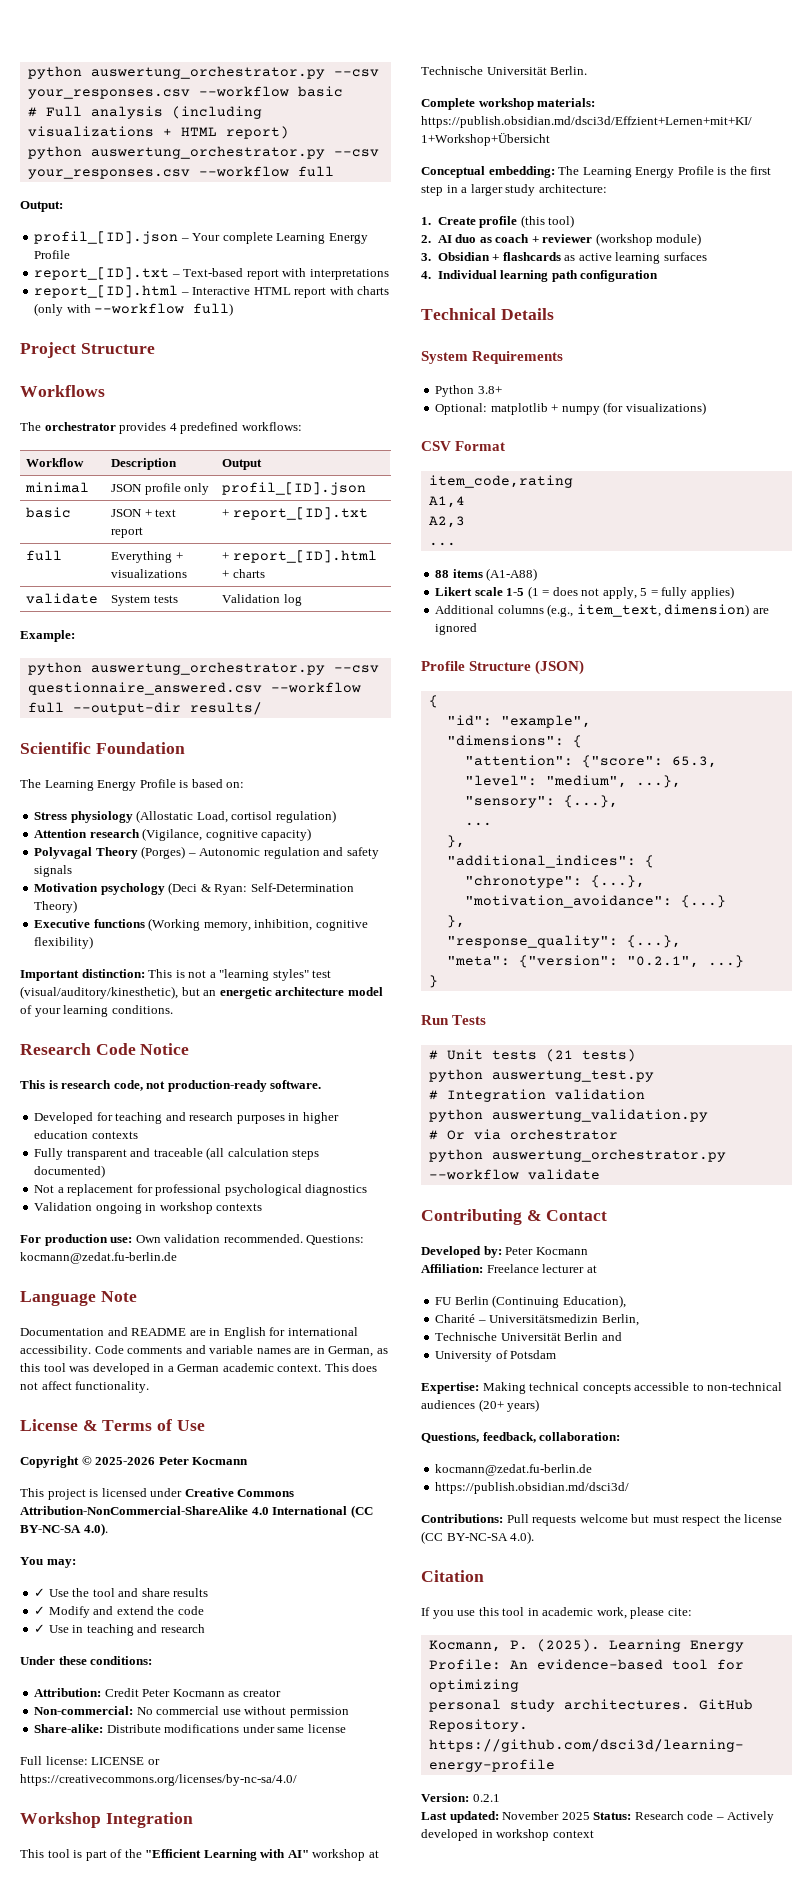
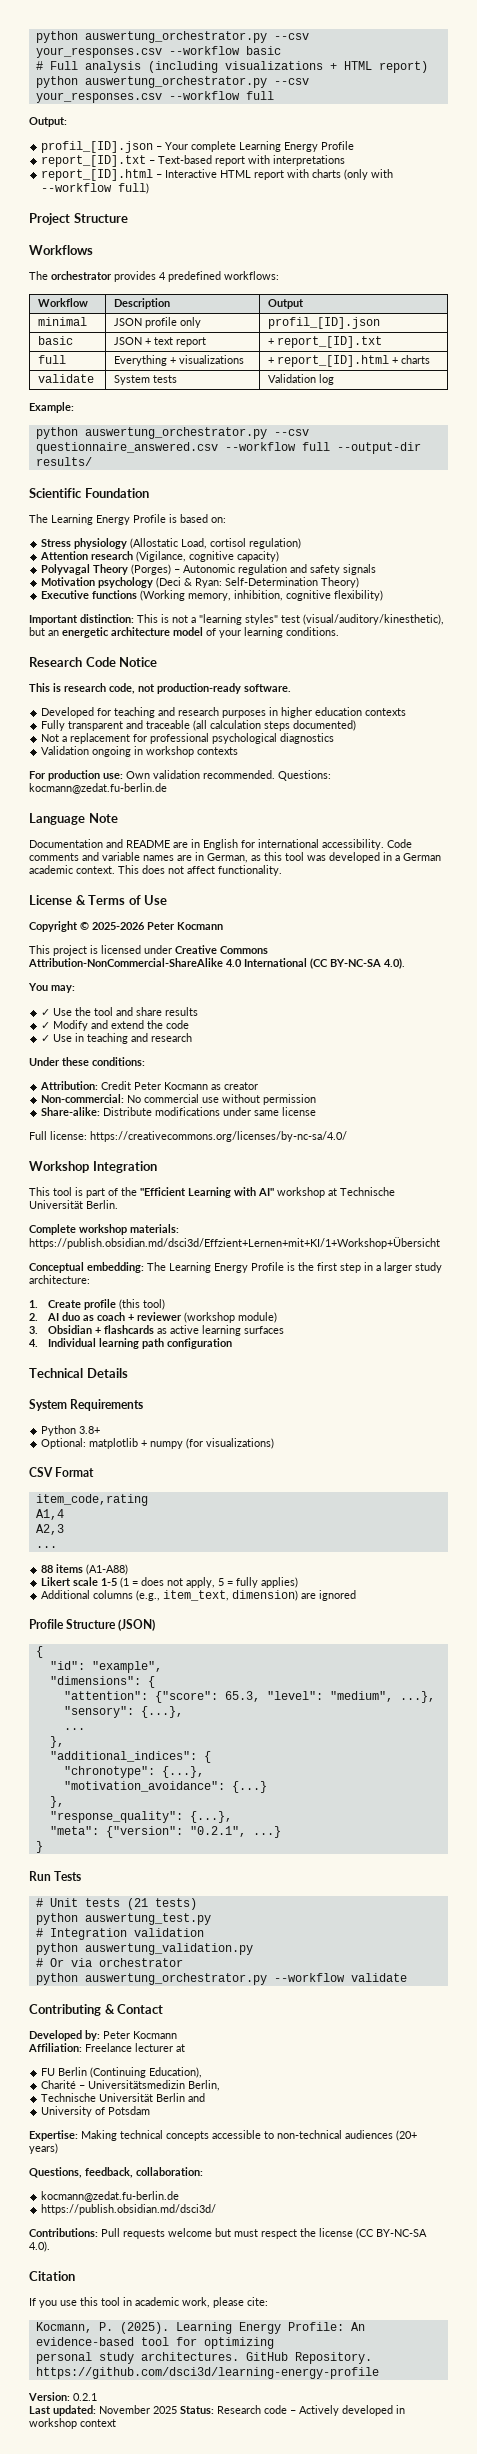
[91,1757,160,1765] LICENSE or -> (87, 1135) none

